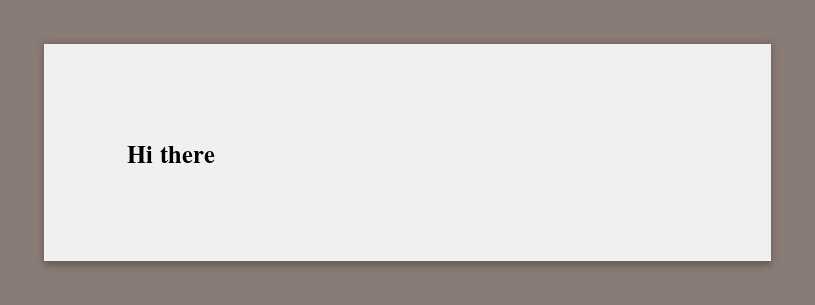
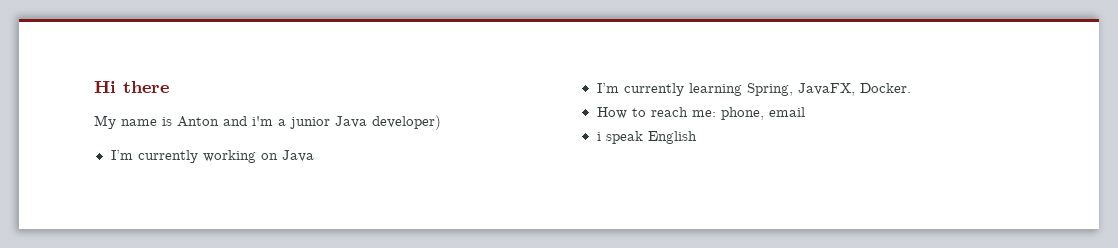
(215, 154) none -> [94,115,441,130] [110,150,314,163] [596,83,911,96] [596,107,805,120] [596,131,697,144] // My name is Anton and i'm a junior Java developer) // I’m currently working on Java // I’m currently learning Spring, JavaFX, Docker. // How to reach me: phone, email // i speak English

